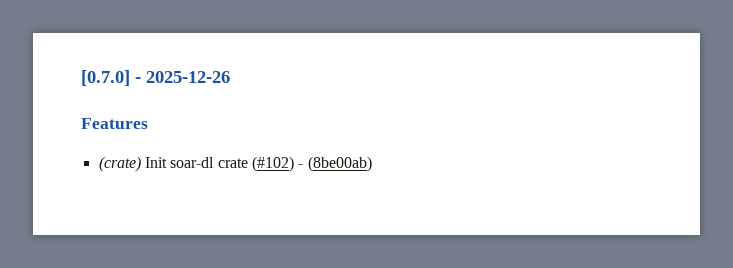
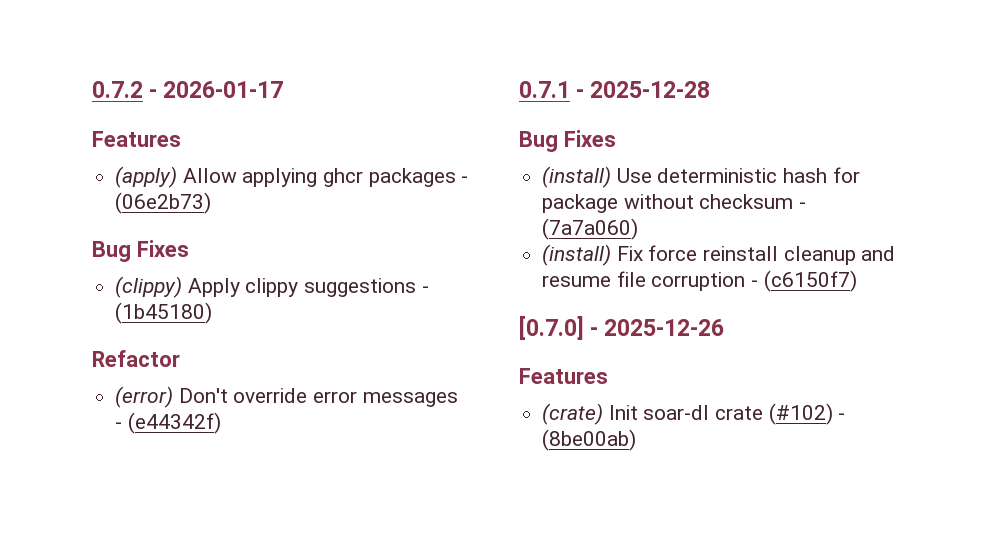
(81, 78) none -> [92,81,284,98] [92,131,181,147] [115,166,469,188] [115,192,212,214] [92,240,189,262] [115,276,429,298] [115,302,213,324] [92,350,180,367] [115,386,458,408] [115,412,221,434] [519,81,711,98] [519,130,616,152] [542,166,860,188] [542,194,807,213] [542,218,639,240] [542,244,896,266] [542,270,857,292] 0.7.2 - 2026-01-17 // Features // (apply) Allow applying ghcr packages - (06e2b73) // Bug Fixes // (clippy) Apply clippy suggestions - (1b45180) // Refactor // (error) Don't override error messages - (e44342f) // 0.7.1 - 2025-12-28 // Bug Fixes // (install) Use deterministic hash for package without checksum - (7a7a060) // (install) Fix force reinstall cleanup and resume file corruption - (c6150f7) //

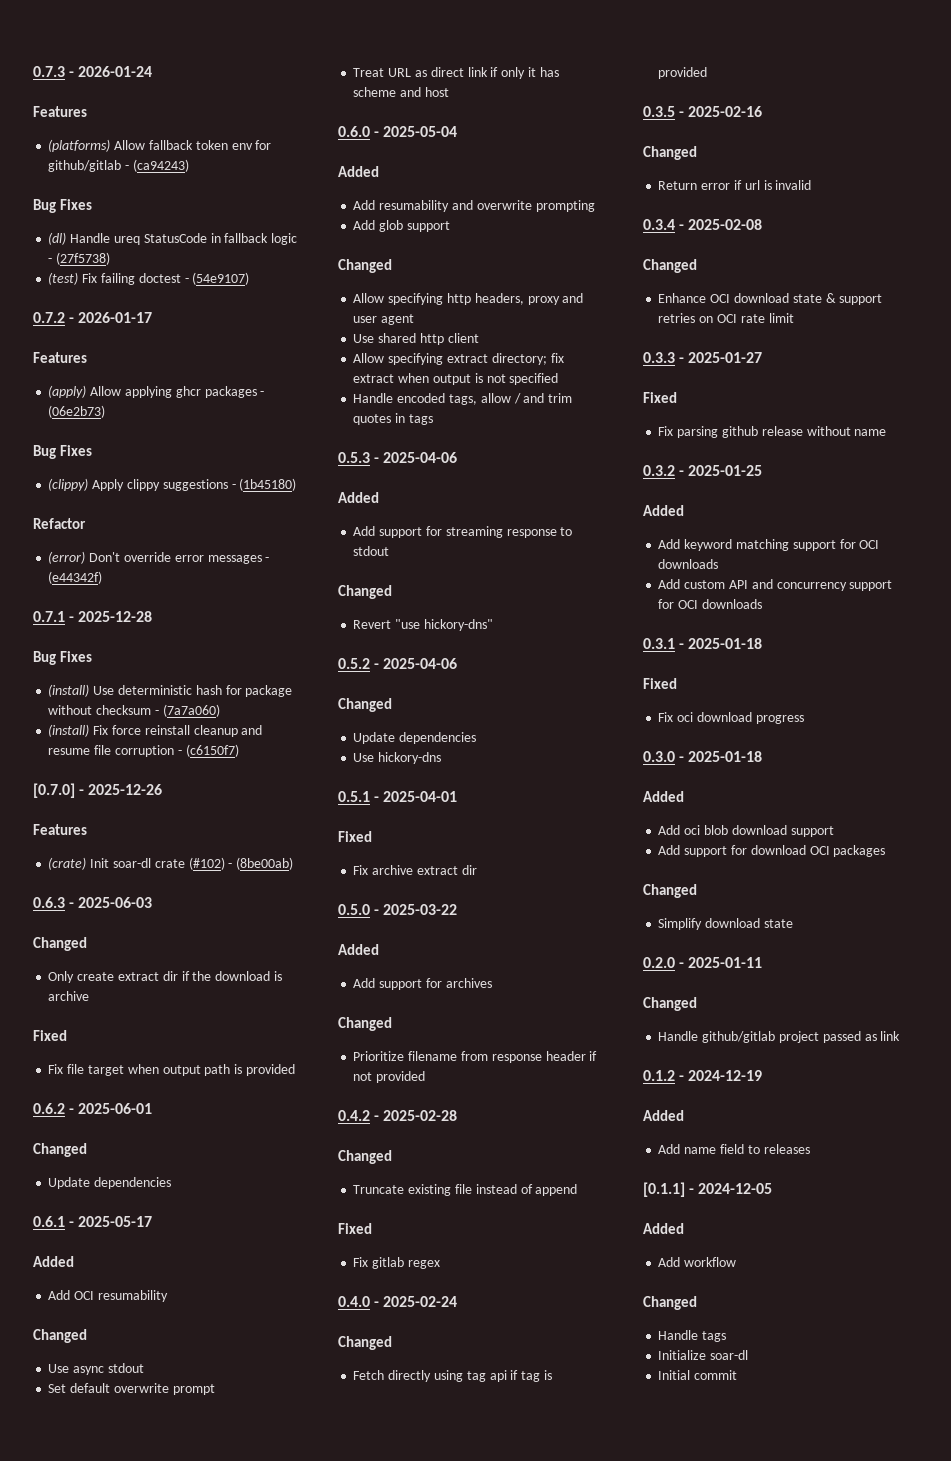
(92, 89) none -> [33,66,153,77] [33,106,87,117] [48,139,272,152] [48,159,189,172] [33,199,92,213] [48,232,298,245] [48,252,111,265] [48,272,250,285] 0.7.3 - 2026-01-24 // Features // (platforms) Allow fallback token env for github/gitlab - (ca94243) // Bug Fixes // (dl) Handle ureq StatusCode in fallback logic - (27f5738) // (test) Fix failing doctest - (54e9107) //
(637, 440) none -> [33,897,153,908] [33,937,87,951] [48,971,282,983] [48,991,90,1001] [33,1030,67,1041] [48,1064,295,1076] [33,1103,153,1114] [33,1143,87,1157] [48,1177,172,1189] [33,1216,153,1227] [33,1256,74,1267] [48,1290,168,1302] [33,1329,87,1343] [48,1363,144,1375] [48,1383,215,1395] [353,67,559,79] [353,87,449,97] [338,126,458,137] [338,166,379,177] [353,200,595,212] [353,220,450,232] [338,259,392,273] [353,293,584,305] [353,314,415,325] [353,333,479,345] [353,353,564,365] [353,373,559,385] [353,393,573,405] [353,413,433,425] [338,452,458,463] [338,492,379,503] [353,526,573,538] [353,546,390,556] [338,585,392,599] [353,619,493,631] [338,658,458,669] [338,698,392,712] [353,732,477,744] [353,752,442,764] [338,791,458,802] [338,831,372,842] [353,865,477,875] [338,904,458,915] [338,944,379,955] [353,978,492,990] [338,1017,392,1031] [353,1051,598,1063] [353,1071,426,1083] [338,1110,458,1121] [338,1150,392,1164] [353,1184,578,1196] [338,1223,372,1234] [353,1257,440,1269] [338,1296,458,1307] [338,1336,392,1350] [353,1370,552,1382] [658,67,708,79] [643,106,763,117] [643,146,697,160] [658,180,812,190] [643,219,763,230] [643,259,697,273] [658,293,883,305] [658,313,794,323] [643,352,763,363] [643,392,677,403] [658,426,887,438] [643,465,763,476] [643,505,684,516] [658,539,880,551] [658,559,719,569] [658,579,893,591] [658,599,762,609] [643,638,763,649] [643,678,677,689] [658,712,804,724] [643,751,763,762] [643,791,684,802] [658,825,834,837] [658,845,886,857] [643,884,697,898] [658,918,793,930] [643,957,763,968] [643,997,697,1011] [658,1031,901,1043] [643,1070,763,1081] [643,1110,684,1121] [658,1144,810,1154] [643,1182,773,1197] [643,1223,684,1234] [658,1257,737,1267] [643,1296,697,1310] [658,1330,727,1342] [658,1350,749,1360] [658,1370,738,1380] // 0.6.3 - 2025-06-03 // Changed // Only create extract dir if the download is archive // Fixed // Fix file target when output path is provided // 0.6.2 - 2025-06-01 // Changed // Update dependencies // 0.6.1 - 2025-05-17 // Added // Add OCI resumability // Changed // Use async stdout // Set default overwrite prompt // Treat URL as direct link if only it has scheme and host // 0.6.0 - 2025-05-04 // Added // Add resumability and overwrite prompting // Add glob support // Changed // Allow specifying http headers, proxy and user agent // Use shared http client // Allow specifying extract directory; fix extract when output is not specified // Handle encoded tags, allow / and trim quotes in tags // 0.5.3 - 2025-04-06 // Added // Add support for streaming response to stdout // Changed // Revert "use hickory-dns" // 0.5.2 - 2025-04-06 // Changed // Update dependencies // Use hickory-dns // 0.5.1 - 2025-04-01 // Fixed // Fix archive extract dir // 0.5.0 - 2025-03-22 // Added // Add support for archives // Changed // Prioritize filename from response header if not provided // 0.4.2 - 2025-02-28 // Changed // Truncate existing file instead of append // Fixed // Fix gitlab regex // 0.4.0 - 2025-02-24 // Changed // Fetch directly using tag api if tag is provided // 0.3.5 - 2025-02-16 // Changed // Return error if url is invalid // 0.3.4 - 2025-02-08 // Changed // Enhance OCI download state & support retries on OCI rate limit // 0.3.3 - 2025-01-27 // Fixed // Fix parsing github release without name // 0.3.2 - 2025-01-25 // Added // Add keyword matching support for OCI downloads // Add custom API and concurrency support for OCI downloads // 0.3.1 - 2025-01-18 // Fixed // Fix oci download progress // 0.3.0 - 2025-01-18 // Added // Add oci blob download support // Add support for download OCI packages // Changed // Simplify download state // 0.2.0 - 2025-01-11 // Changed // Handle github/gitlab project passed as link // 0.1.2 - 2024-12-19 // Added // Add name field to releases // [0.1.1] - 2024-12-05 // Added // Add workflow // Changed // Handle tags // Initialize soar-dl // Initial commit

